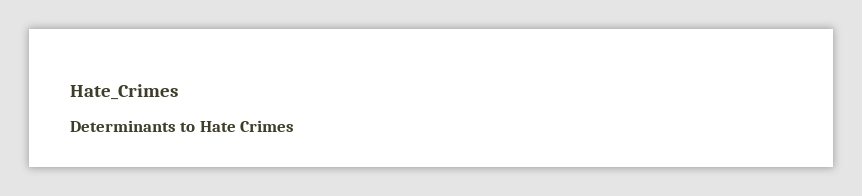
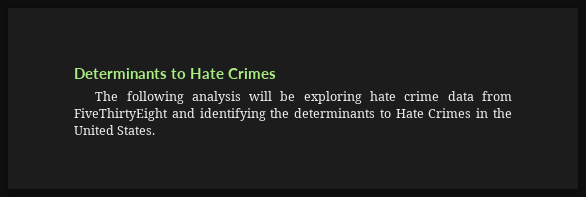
[70,84,178,100] Hate_Crimes // -> (74, 73) none
(295, 126) none -> [95,91,512,104] [74,108,512,121] [74,125,156,135] // The following analysis will be exploring hate crime data from FiveThirtyEight and identifying the determinants to Hate Crimes in the United States.

